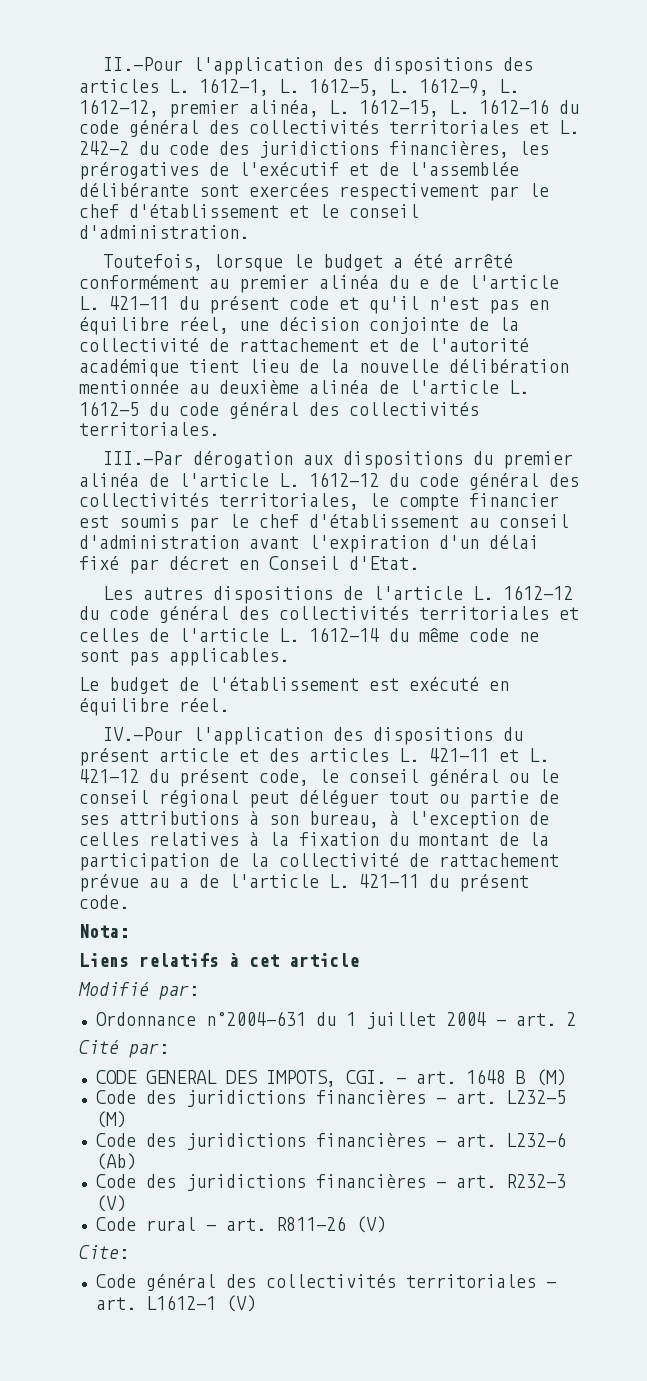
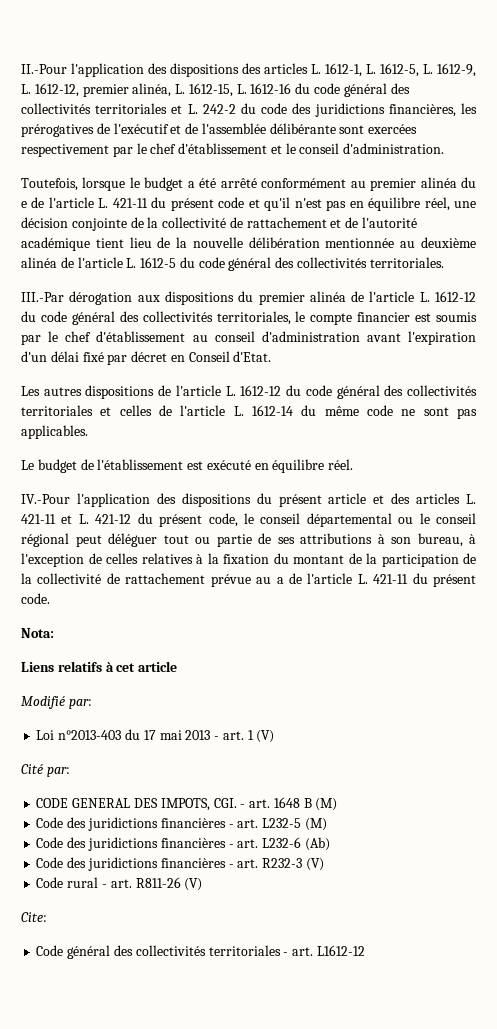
[429,769,499,786] général -> [306,513,392,527] départemental
[95,1011,576,1029] Ordonnance n°2004-631 du 1 juillet 2004 - art. 2 -> [36,729,275,743] Loi n°2013-403 du 17 mai 2013 - art. 1 (V)
[145,1295,256,1312] L1612-1 (V) -> [316,945,365,956] L1612-12

